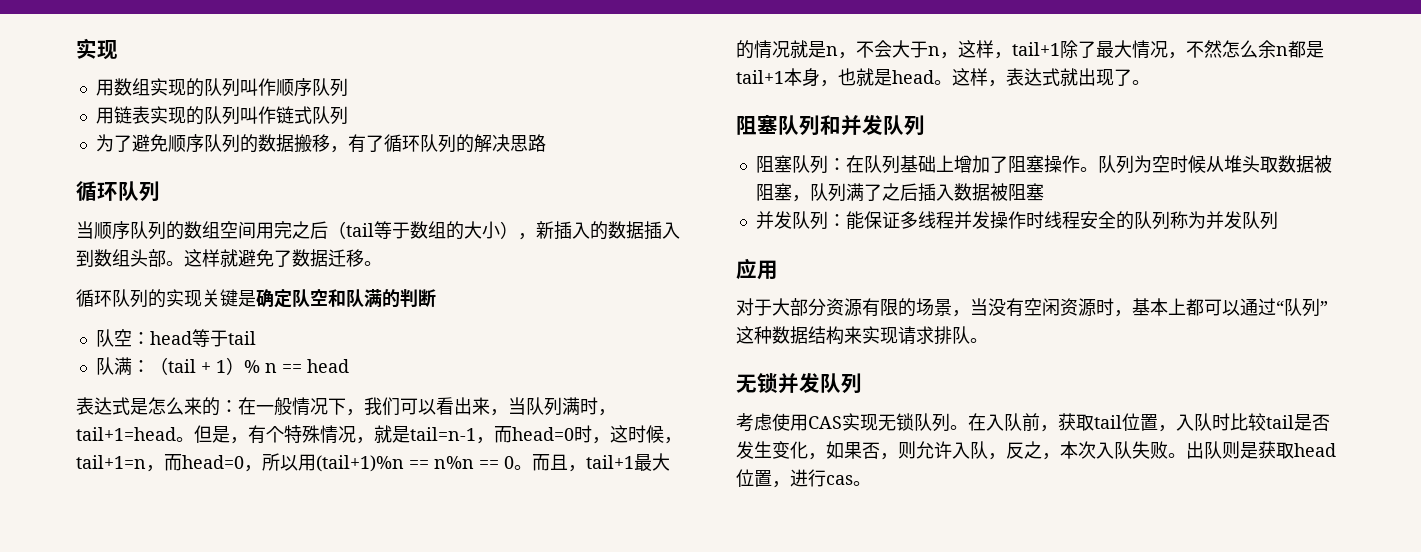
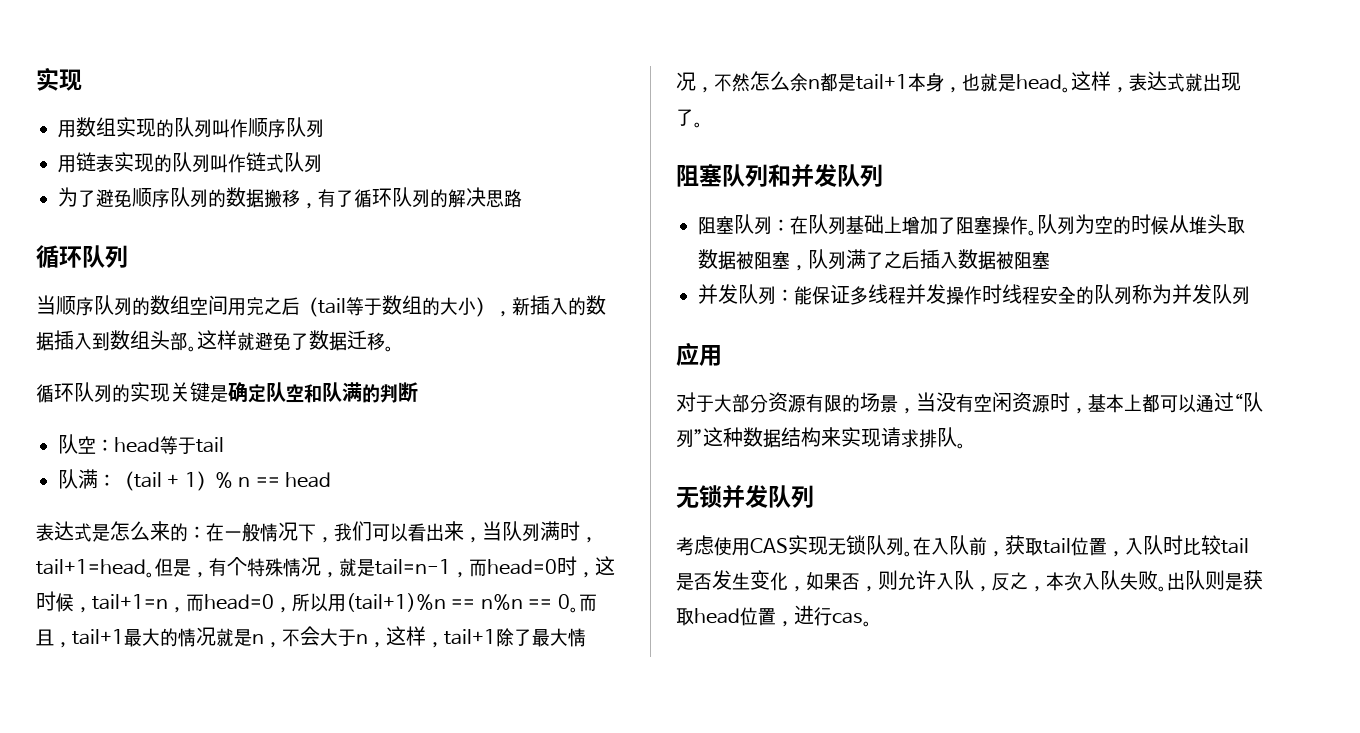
(1170, 164) none -> [1113,216,1131,235] 的

